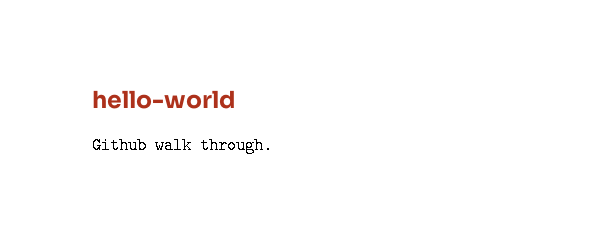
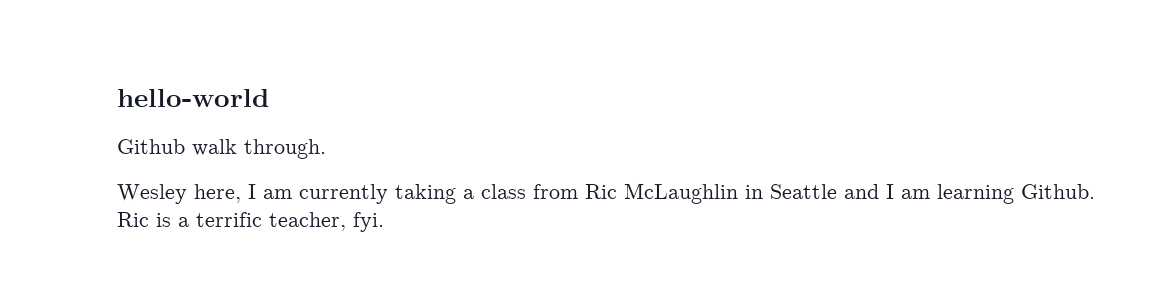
(273, 145) none -> [117,183,1095,204] [117,212,384,232] // Wesley here, I am currently taking a class from Ric McLaughlin in Seattle and I am learning Github. Ric is a terrific teacher, fyi.

